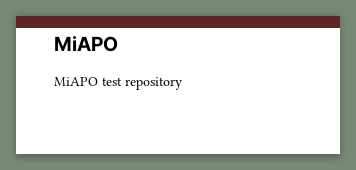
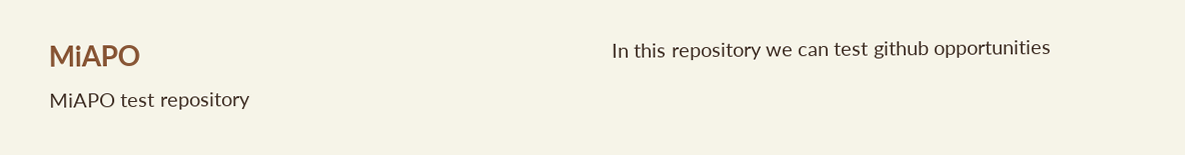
(183, 83) none -> [611,40,1051,61] // In this repository we can test github opportunities

